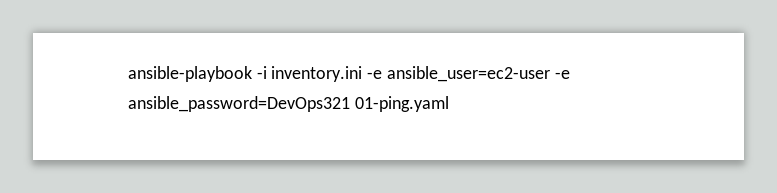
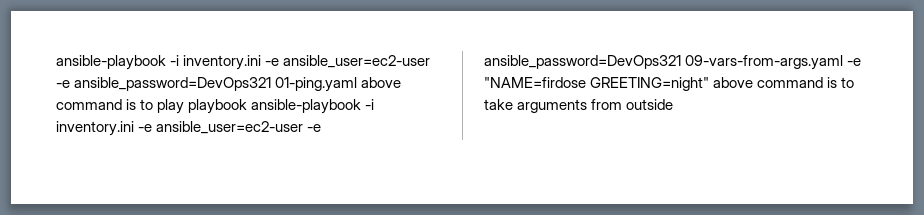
(449, 104) none -> [361,77,402,88] [56,99,375,114] [56,121,322,136] [484,55,862,70] [484,77,855,91] [484,99,674,113] above command is to play playbook ansible-playbook -i inventory.ini -e ansible_user=ec2-user -e ansible_password=DevOps321 09-vars-from-args.yaml -e "NAME=firdose GREETING=night" above command is to take arguments from outside

